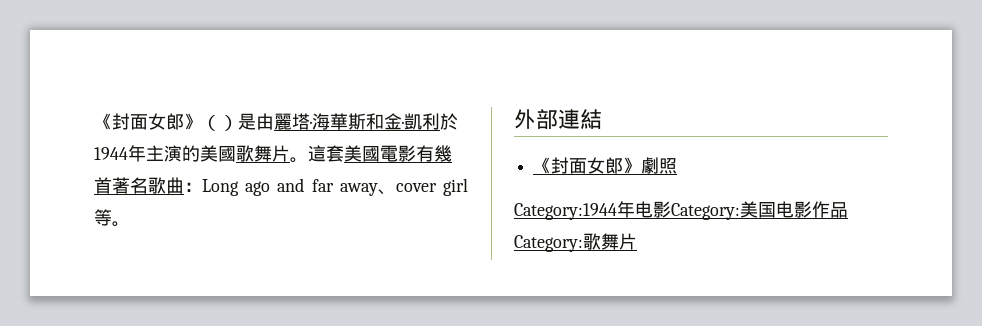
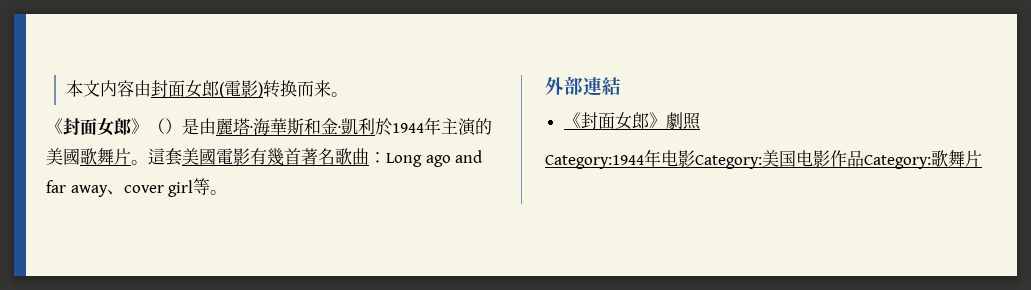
(94, 121) none -> [65,80,348,98] 本文内容由封面女郎(電影)转换而来。 //

